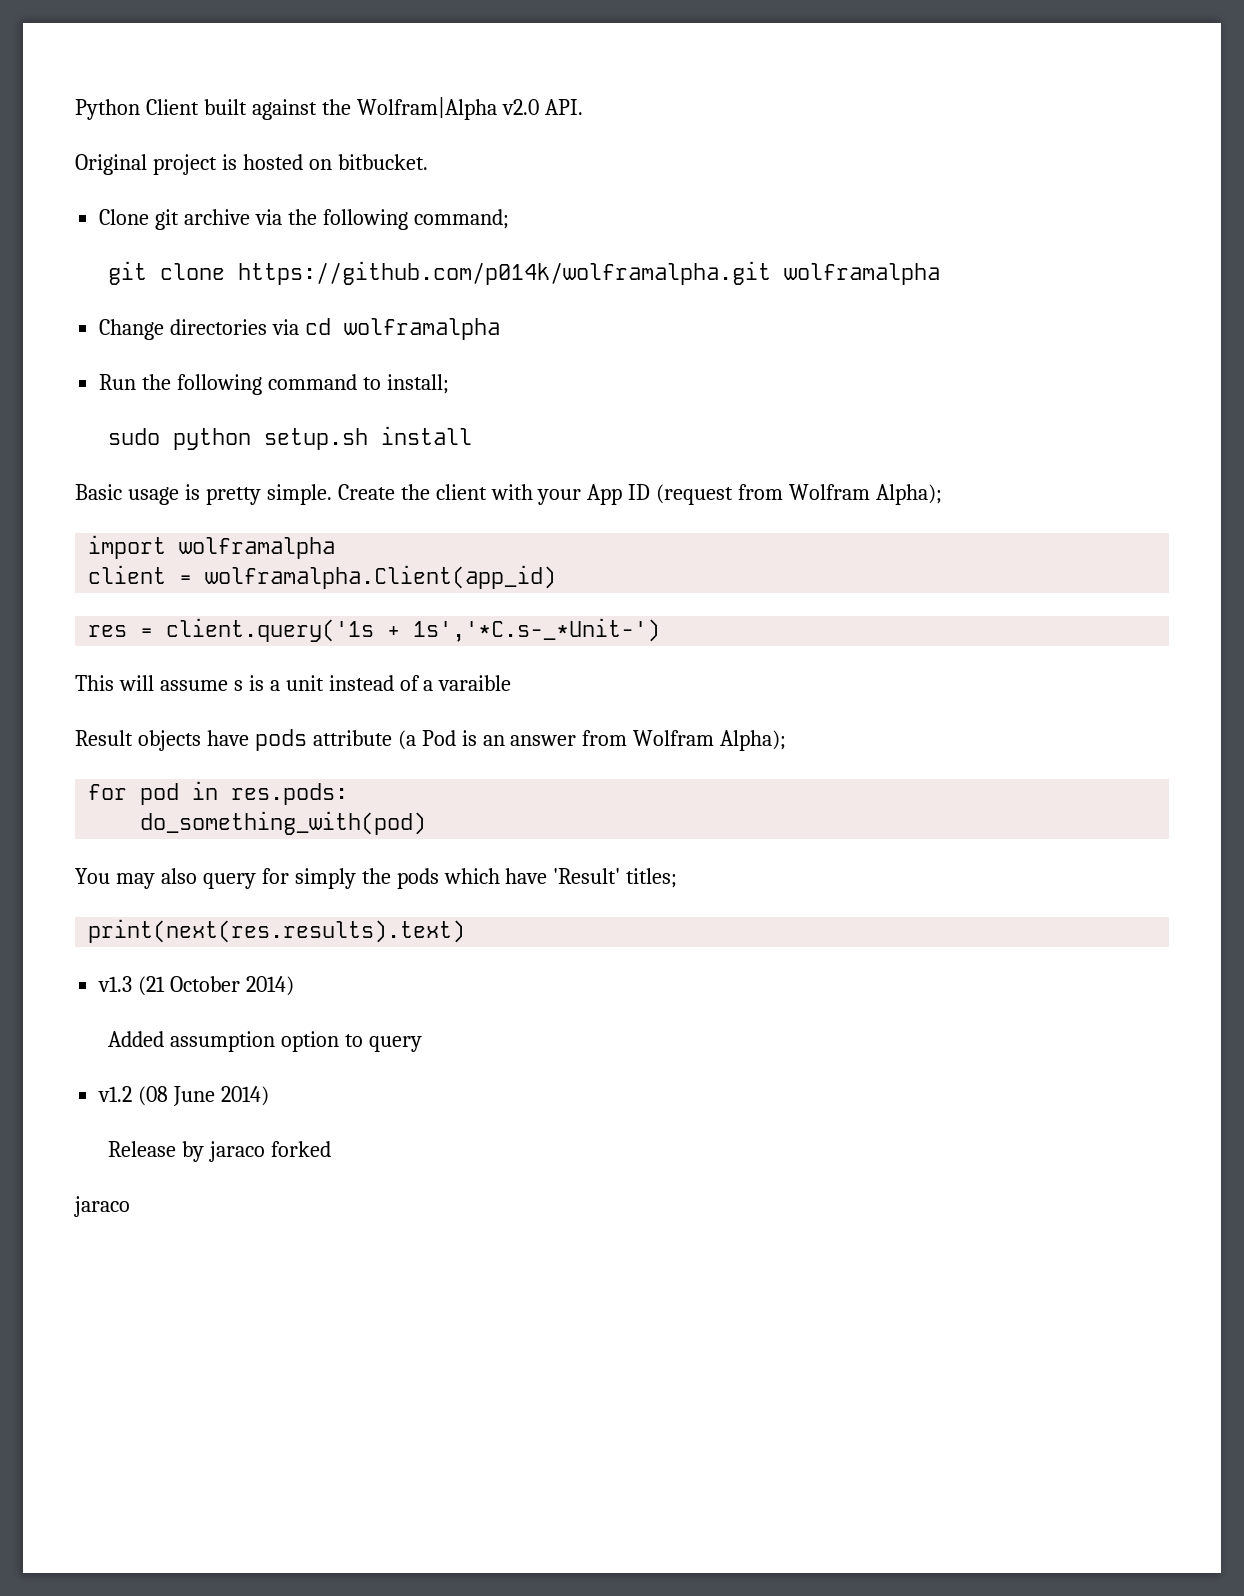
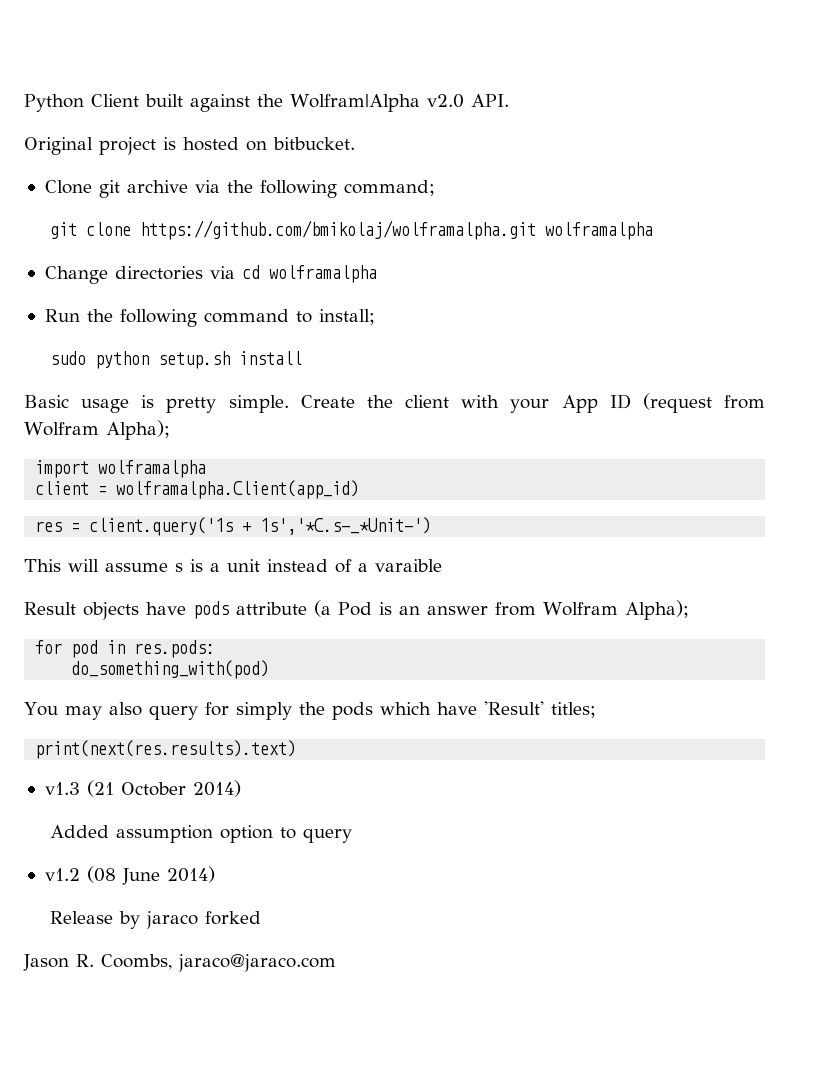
[238,261,772,285] https://github.com/p014k/wolframalpha.git -> [139,220,536,240] https://github.com/bmikolaj/wolframalpha.git
[74,1196,130,1217] jaraco -> [23,954,336,972] Jason R. Coombs, jaraco@jaraco.com

